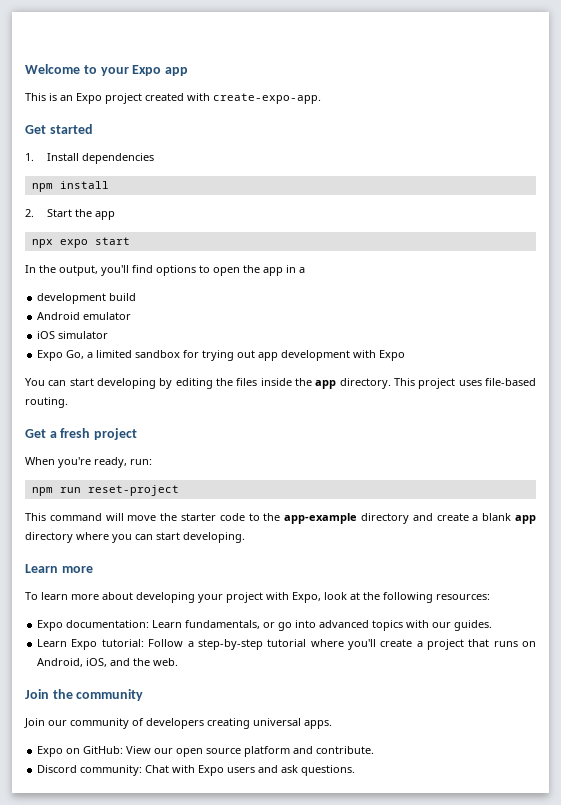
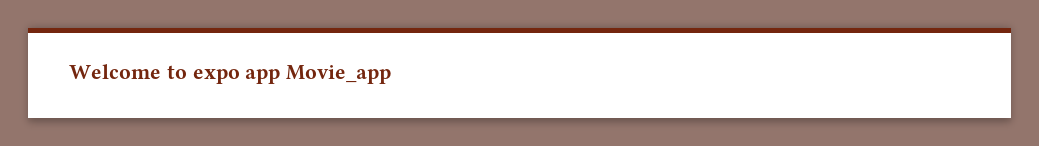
[100,65,189,76] [25,93,321,104] [25,124,93,134] [25,153,154,164] [31,181,109,192] [25,209,115,220] [31,237,130,248] [25,265,305,276] [37,293,137,304] [37,312,132,320] [37,331,109,339] [37,350,406,361] [25,378,536,389] [25,397,68,408] [25,428,137,440] [25,457,152,468] [31,485,179,496] [25,513,537,524] [25,532,245,543] [25,564,93,573] [25,592,490,603] [37,620,493,631] [37,639,537,650] [37,658,179,667] [25,689,144,701] [24,718,332,729] [37,746,375,757] [37,765,356,776] your Expo app // This is an Expo project created with create-expo-app. // Get started // 1. Install dependencies // npm install // 2. Start the app // npx expo start // In the output, you'll find options to open the app in a // development build // Android emulator // iOS simulator // Expo Go, a limited sandbox for trying out app development with Expo // You can start developing by editing the files inside the app directory. This project uses file-based routing. // Get a fresh project // When you're ready, run: // npm run reset-project // This command will move the starter code to the app-example directory and create a blank app directory where you can start developing. // Learn more // To learn more about developing your project with Expo, look at the following resources: // Expo documentation: Learn fundamentals, or go into advanced topics with our guides. // Learn Expo tutorial: Follow a step-by-step tutorial where you'll create a project that runs on Android, iOS, and the web. // Join the community // Join our community of developers creating universal apps. // Expo on GitHub: View our open source platform and contribute. // Discord community: Chat with Expo users and ask questions. -> [192,65,392,84] expo app Movie_app

